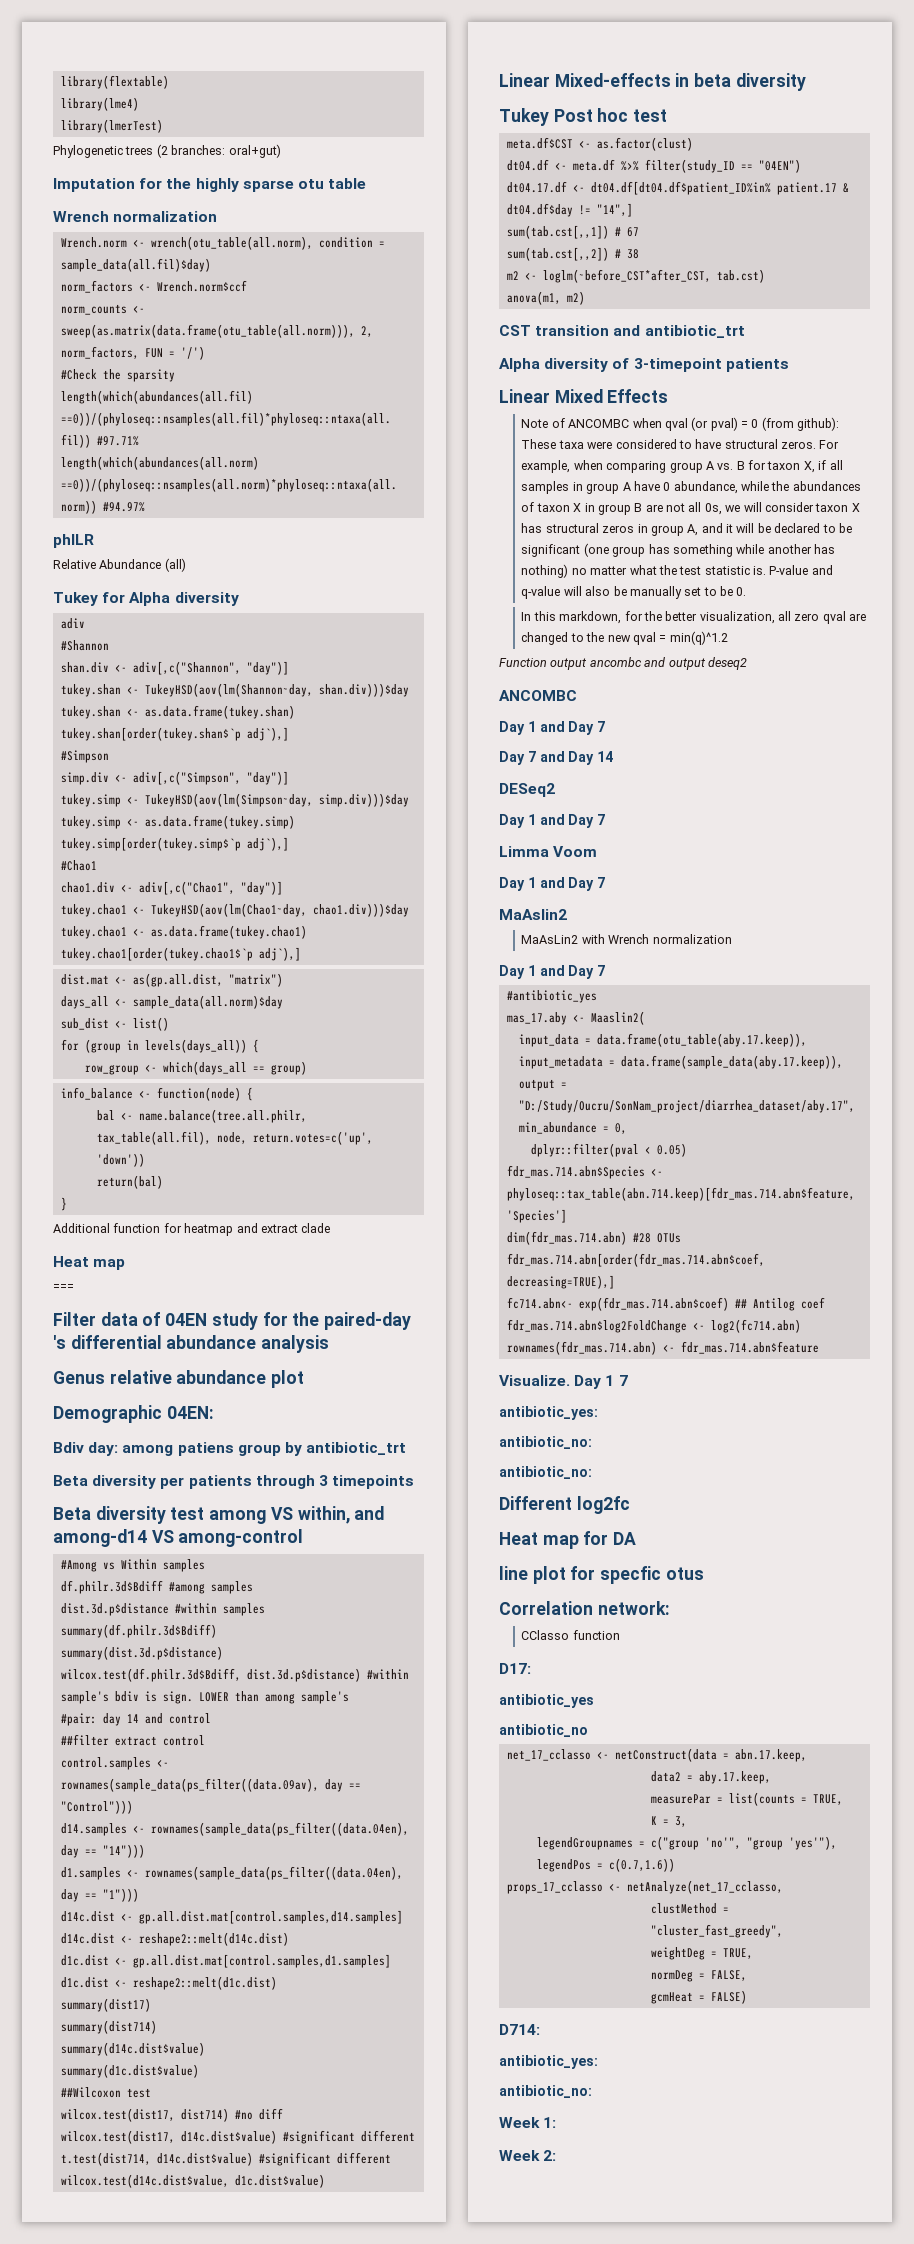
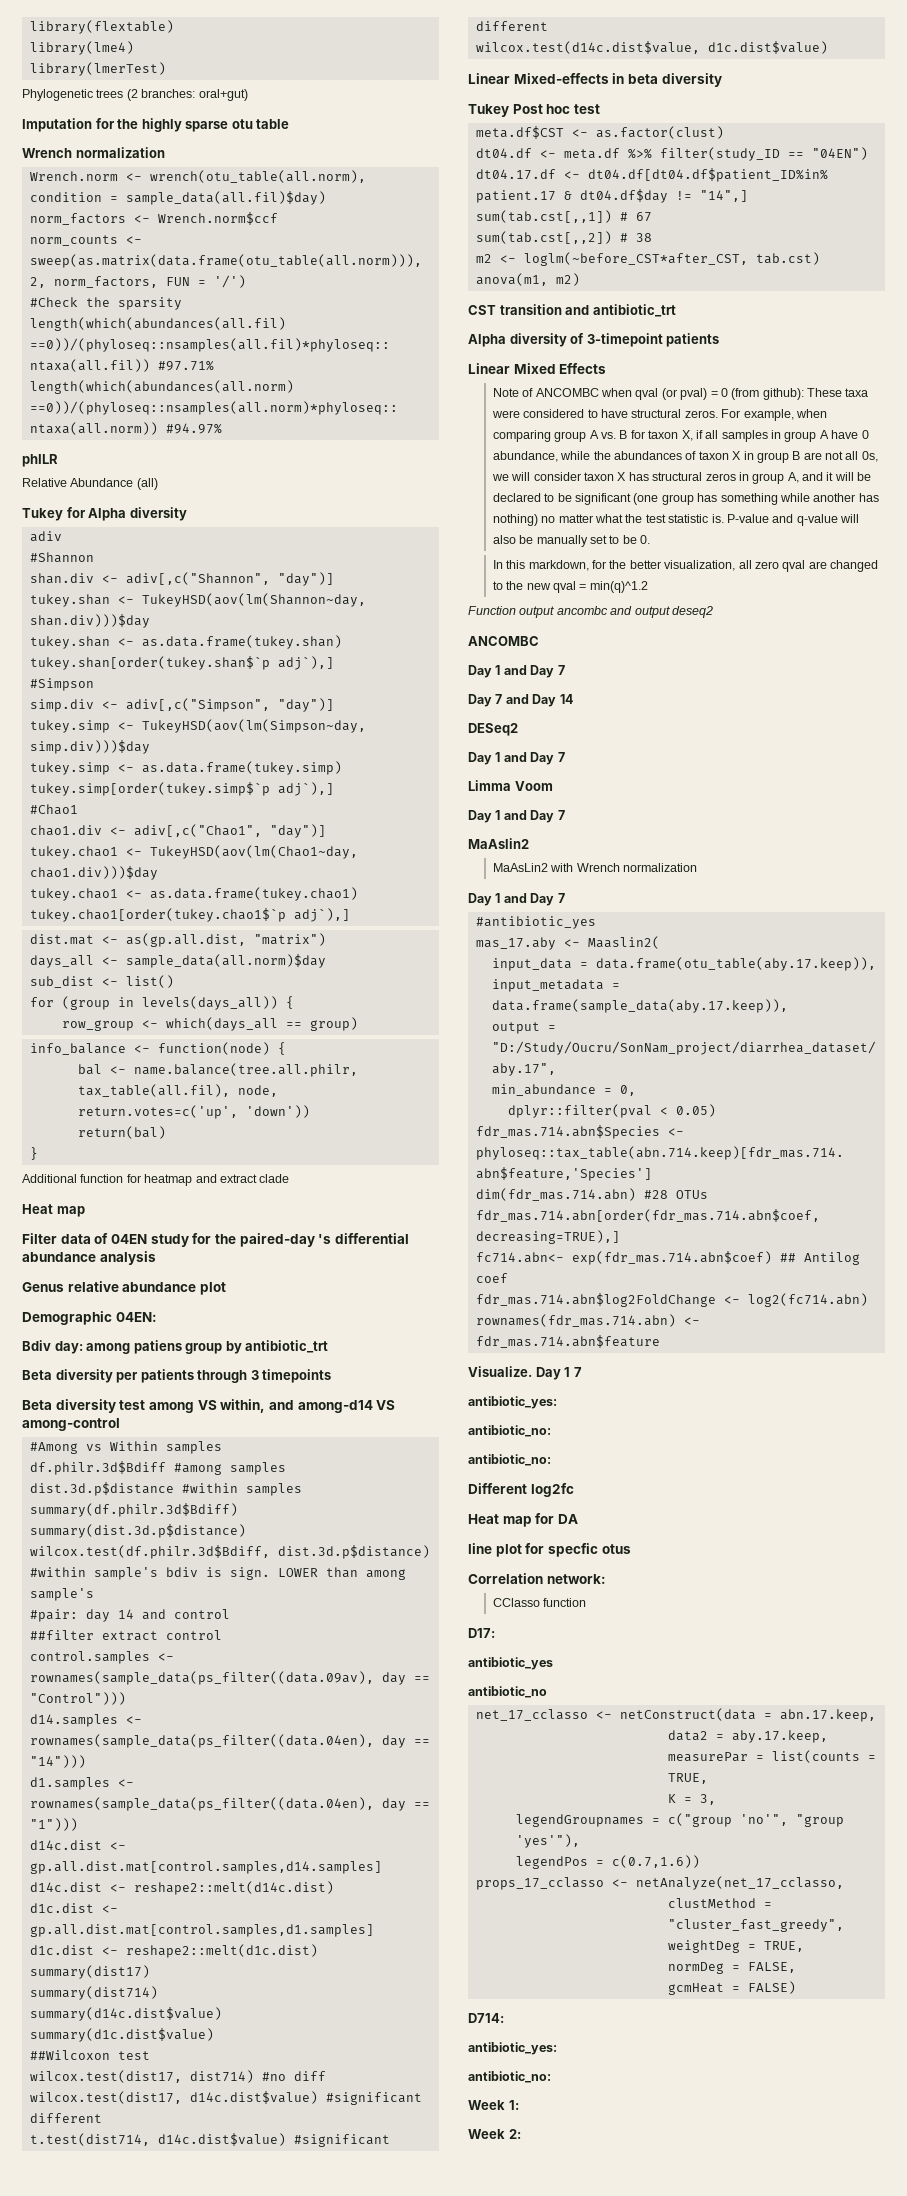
[53,1284,74,1291] // === -> (85, 1211) none

